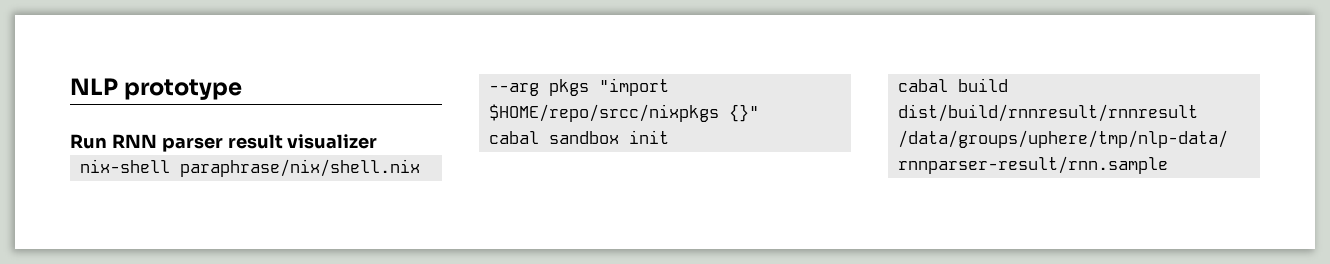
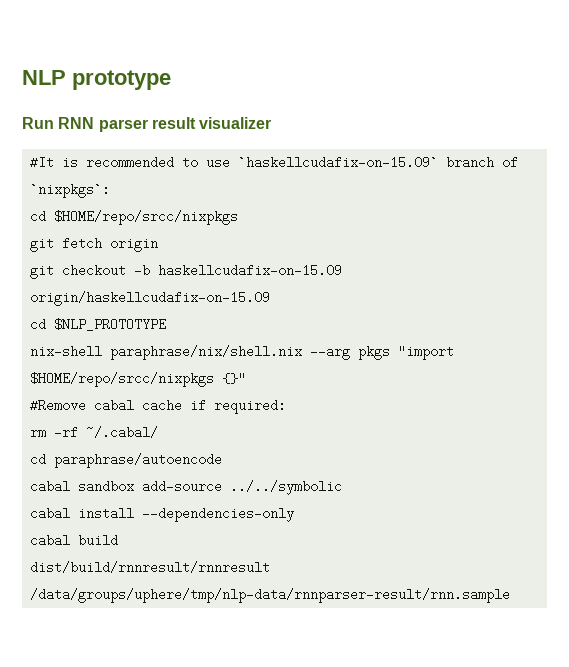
(378, 141) none -> [30,156,519,169] [30,183,111,198] [30,210,239,225] [30,237,159,252] [30,264,343,279] [30,291,271,306] [30,318,167,331] // #It is recommended to use `haskellcudafix-on-15.09` branch of `nixpkgs`: // cd $HOME/repo/srcc/nixpkgs // git fetch origin // git checkout -b haskellcudafix-on-15.09 origin/haskellcudafix-on-15.09 // cd $NLP_PROTOTYPE
[488,130,669,144] cabal sandbox init -> [30,399,287,414] [30,426,159,439] [30,453,223,468] [30,480,343,495] [30,507,295,522] #Remove cabal cache if required: // rm -rf ~/.cabal/ // cd paraphrase/autoencode // cabal sandbox add-source ../../symbolic // cabal install --dependencies-only

